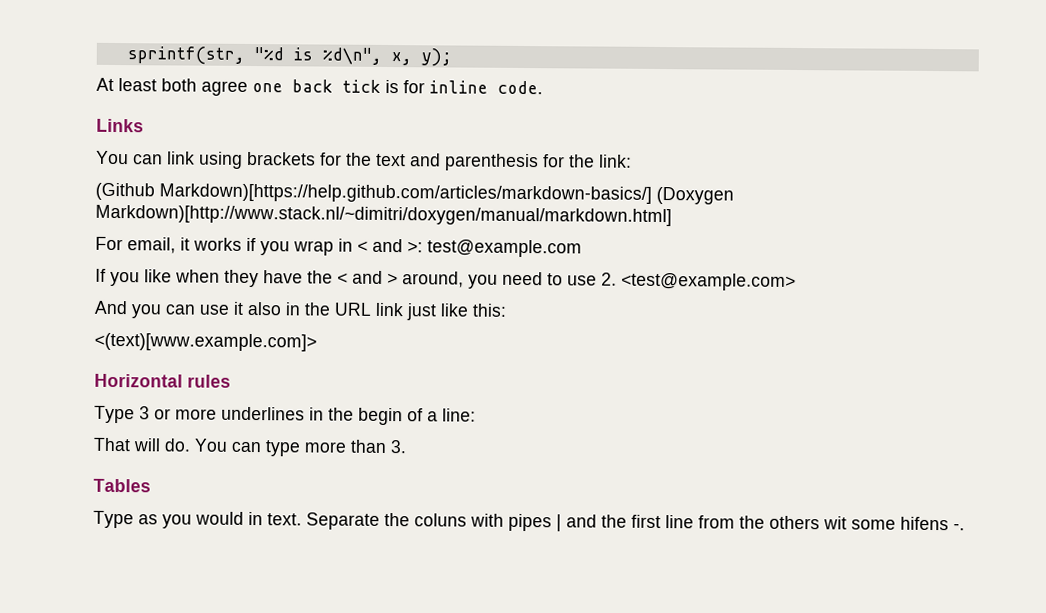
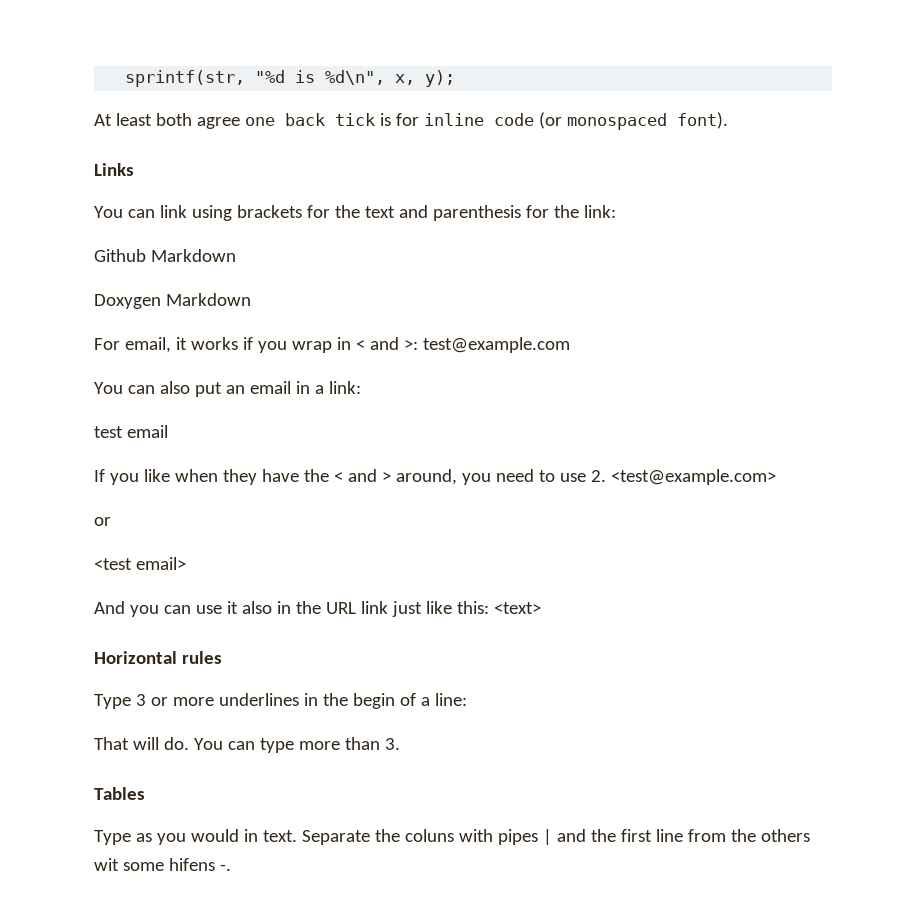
[497,80,543,95] code. -> [493,112,728,130] code (or monospaced font).
[95,182,734,205] [95,204,672,227] (Github Markdown)[https://help.github.com/articles/markdown-basics/] (Doxygen Markdown)[http://www.stack.nl/~dimitri/doxygen/manual/markdown.html] -> [94,249,236,262] [94,293,251,309] Github Markdown // Doxygen Markdown
(582, 248) none -> [94,381,361,397] [94,425,168,438] // You can also put an email in a link: // test email
(796, 281) none -> [94,517,111,526] [94,557,186,570] // or // <test email>
[94,332,317,352] // <(text)[www.example.com]> -> [493,602,541,614] <text>

